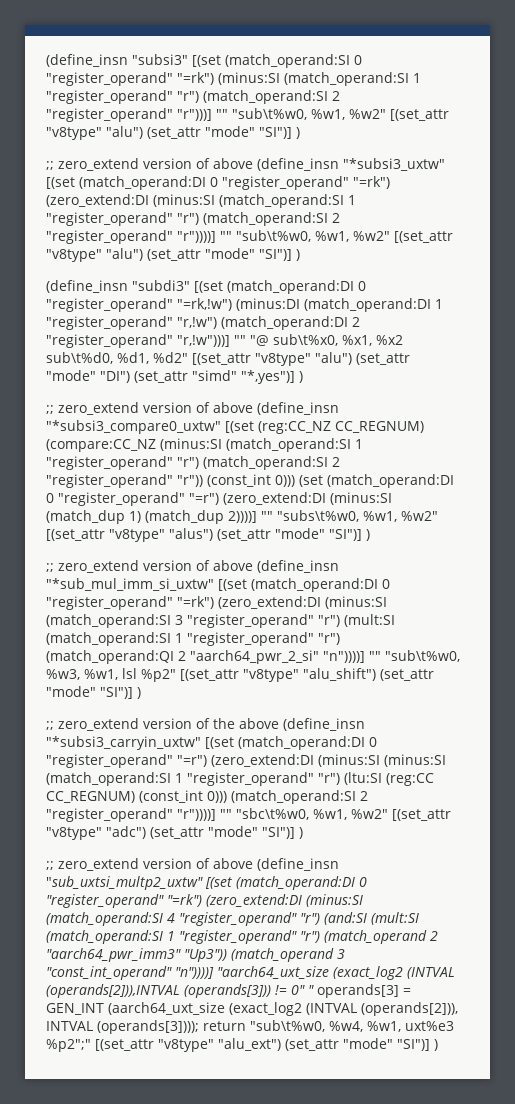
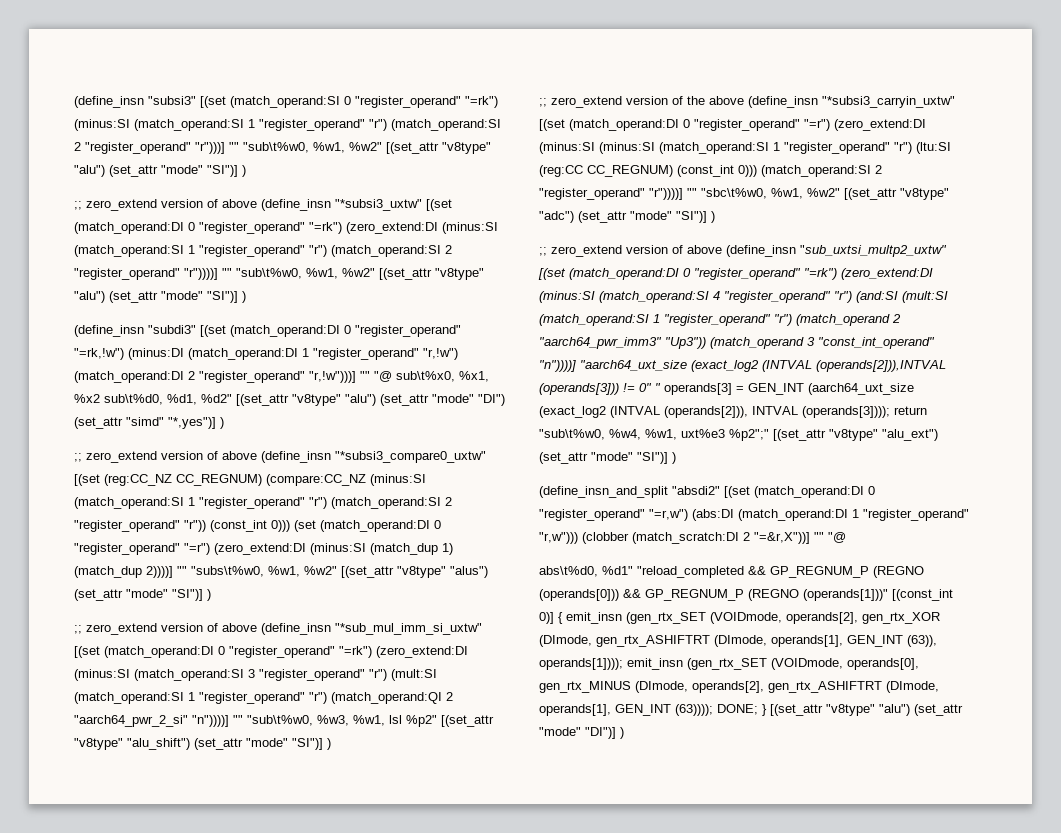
(438, 1045) none -> [539,486,875,498] [539,509,969,521] [539,532,846,544] [539,566,924,578] [539,589,953,601] [539,612,940,624] [539,635,937,647] [539,658,919,670] [539,681,939,693] [539,704,963,716] [539,727,624,739] // (define_insn_and_split "absdi2" [(set (match_operand:DI 0 "register_operand" "=r,w") (abs:DI (match_operand:DI 1 "register_operand" "r,w"))) (clobber (match_scratch:DI 2 "=&r,X"))] "" "@ // abs\t%d0, %d1" "reload_completed && GP_REGNUM_P (REGNO (operands[0])) && GP_REGNUM_P (REGNO (operands[1]))" [(const_int 0)] { emit_insn (gen_rtx_SET (VOIDmode, operands[2], gen_rtx_XOR (DImode, gen_rtx_ASHIFTRT (DImode, operands[1], GEN_INT (63)), operands[1]))); emit_insn (gen_rtx_SET (VOIDmode, operands[0], gen_rtx_MINUS (DImode, operands[2], gen_rtx_ASHIFTRT (DImode, operands[1], GEN_INT (63)))); DONE; } [(set_attr "v8type" "alu") (set_attr "mode" "DI")] )

